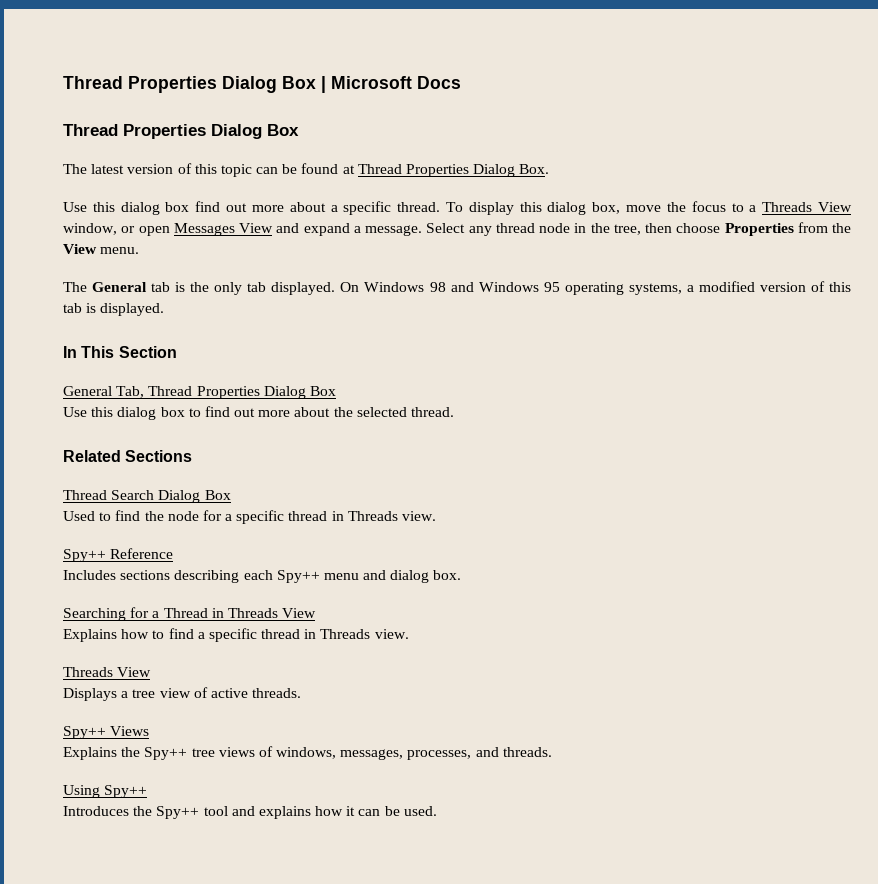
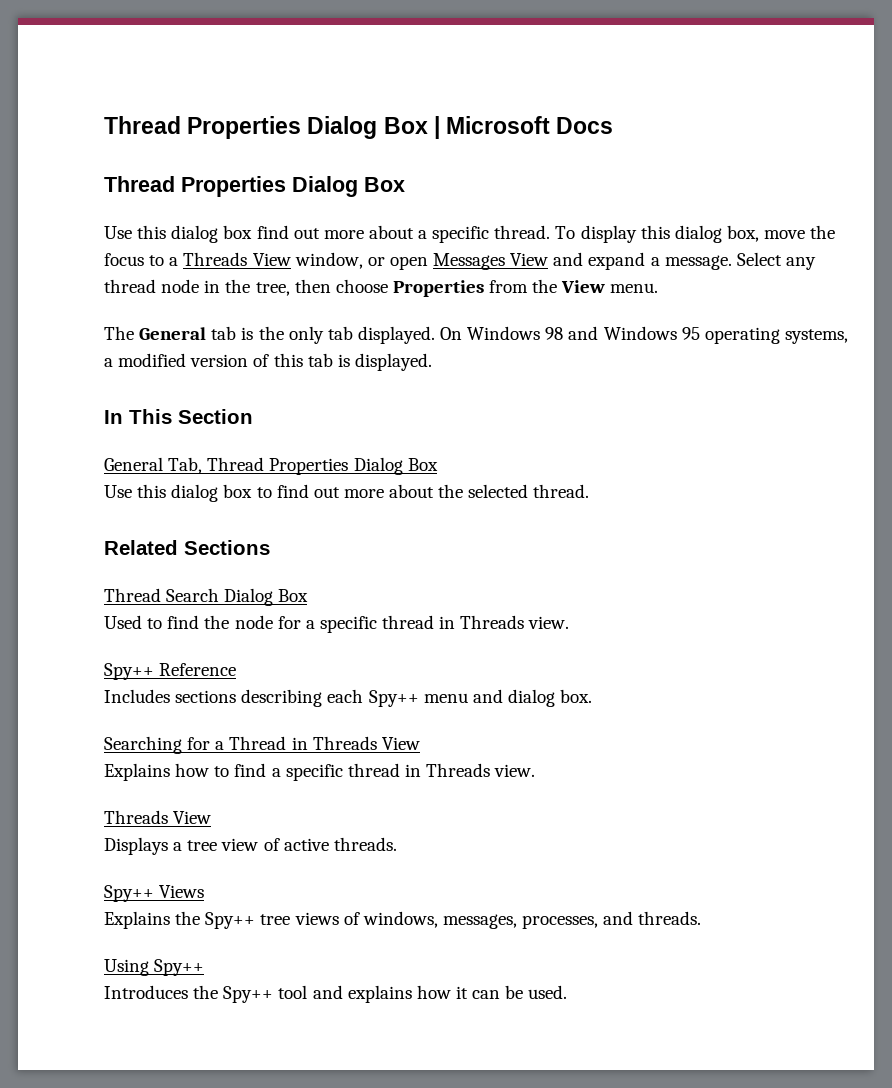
[63,163,550,177] // The latest version of this topic can be found at Thread Properties Dialog Box. -> (405, 184) none

